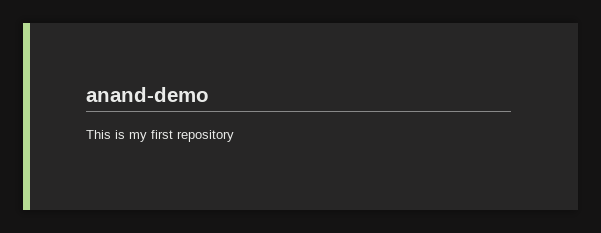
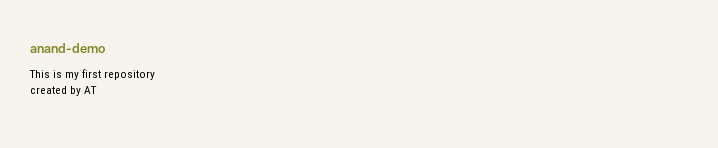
(234, 136) none -> [30,86,98,96] // created by AT

